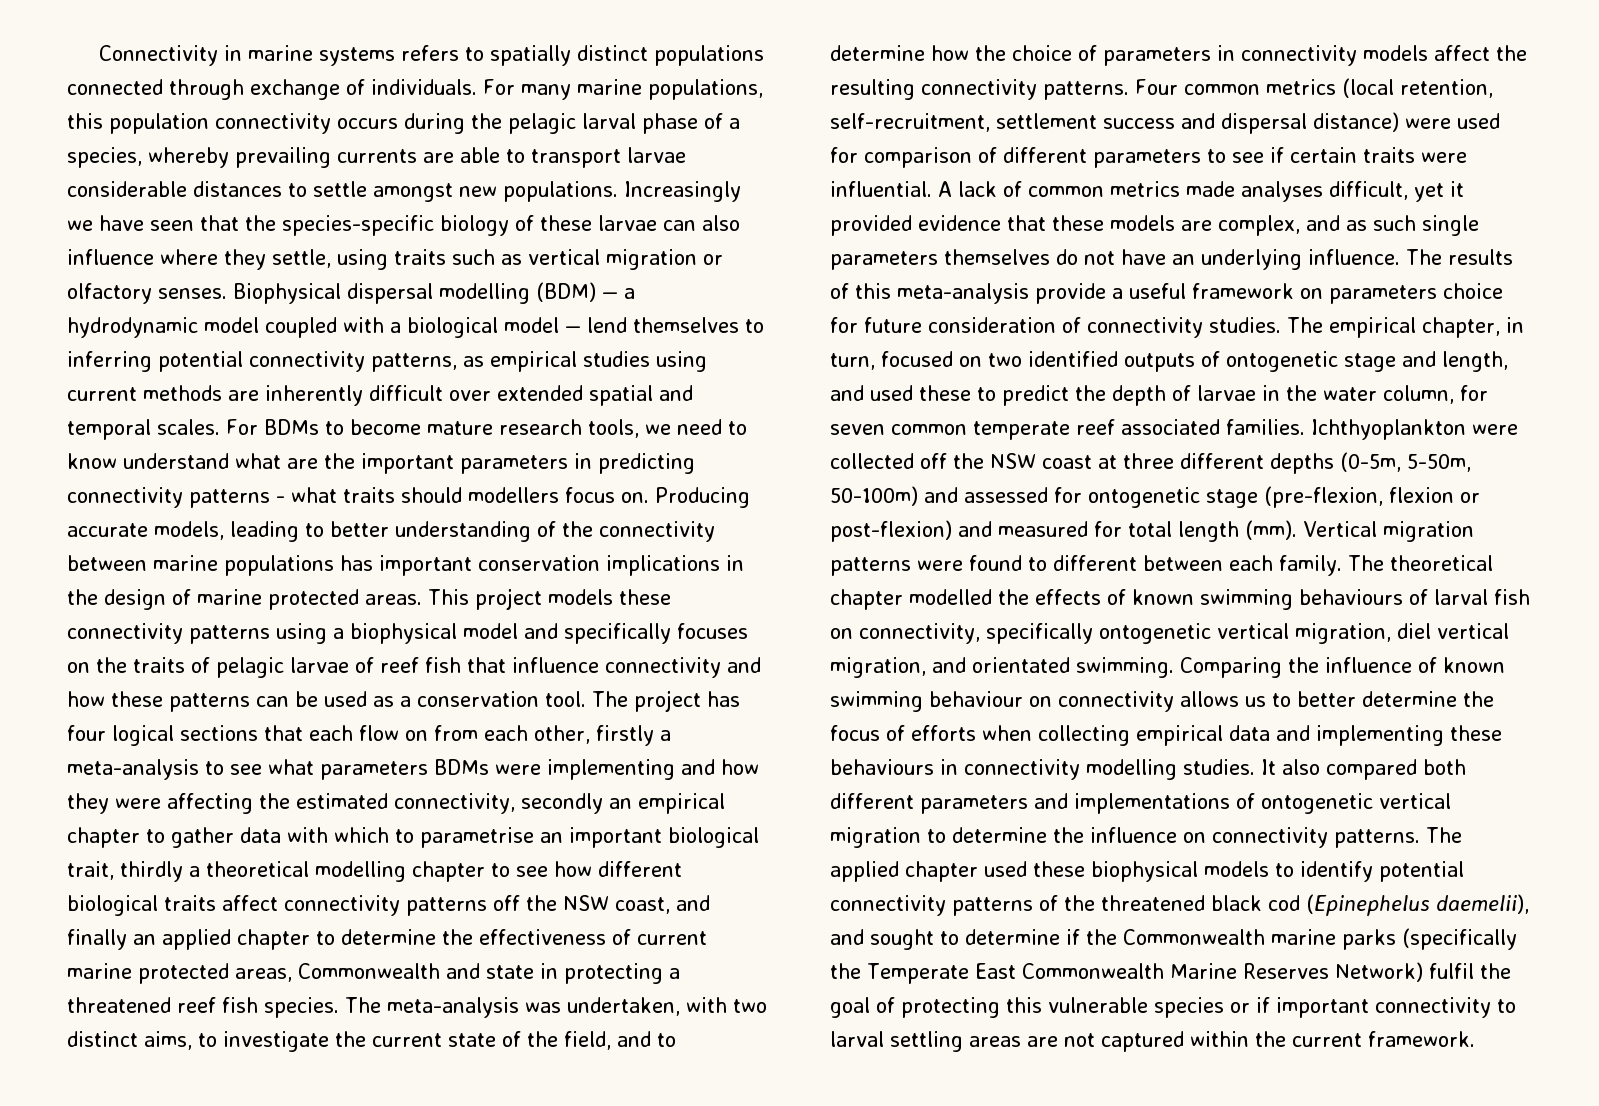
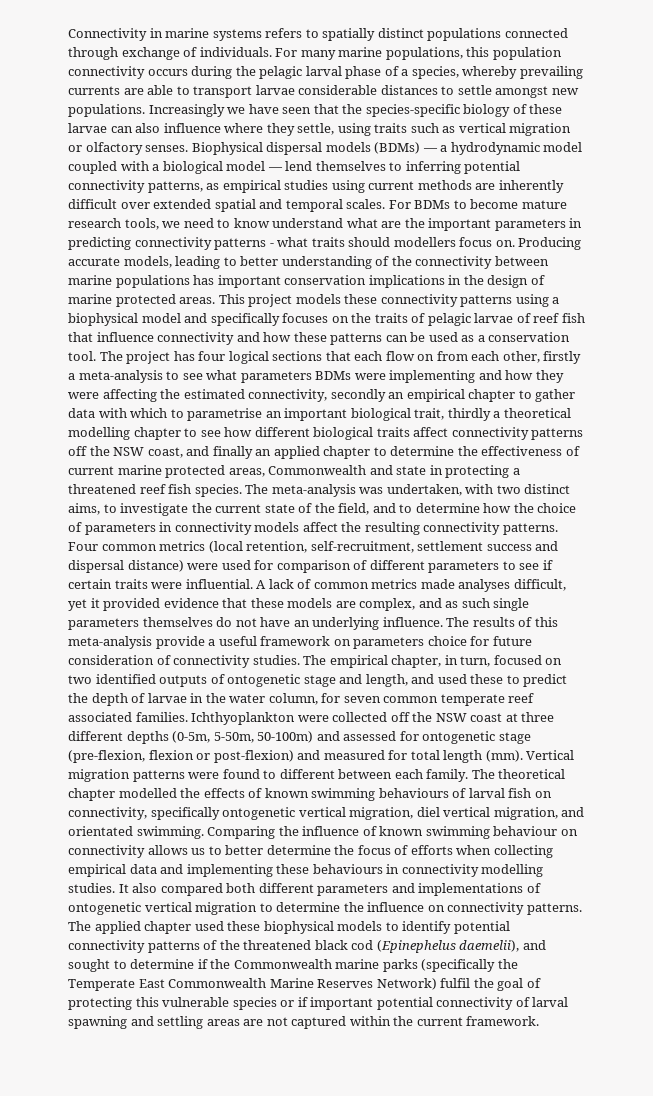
[439,282,596,304] modelling (BDM) -> [325,142,421,154] models (BDMs)
[1375,997,1516,1018] [830,1031,884,1047] connectivity to larval -> [376,997,569,1010] [68,1016,154,1029] potential connectivity of larval spawning and

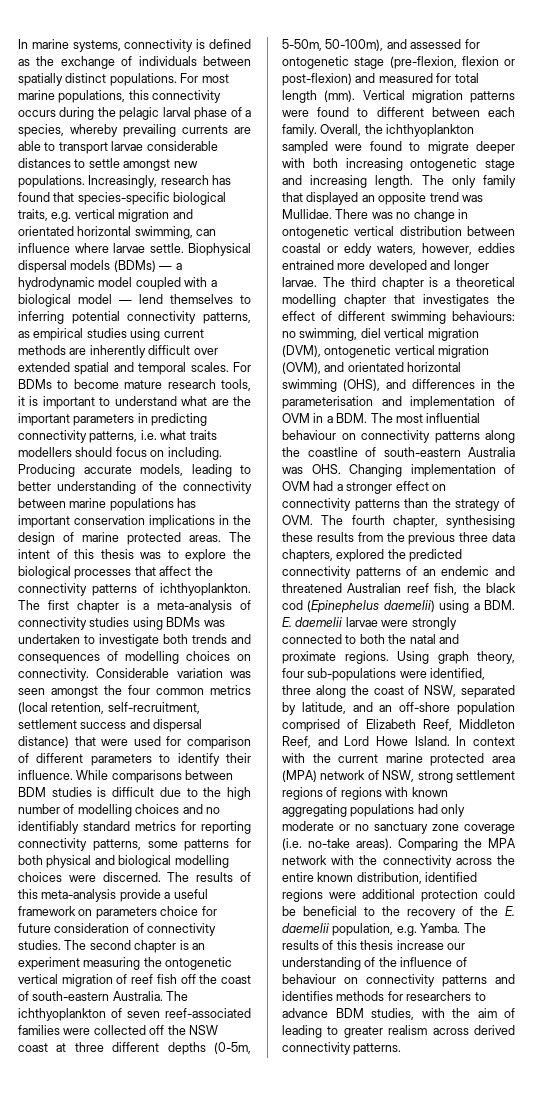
[68,28,568,41] [68,47,336,60] Connectivity in marine systems refers to spatially distinct populations connected through exchange of individuals. For many -> [18,39,251,52] [18,56,252,69] [18,73,229,86] In marine systems, connectivity is defined as the exchange of individuals between spatially distinct populations. For most
[492,47,562,60] population -> (149, 95) none
[148,104,563,117] [68,123,572,136] [68,142,189,155] Increasingly we have seen that the species-specific biology of these larvae can also influence where they settle, using traits such as vertical migration or olfactory senses. -> [88,175,232,188] [18,192,227,205] [18,209,193,222] [18,226,217,239] [18,243,184,253] Increasingly, research has found that species-specific biological traits, e.g. vertical migration and orientated horizontal swimming, can influence where larvae settle.
[162,218,270,228] we need to know -> [18,396,111,409] it is important to
[214,237,515,250] patterns - what traits should modellers focus on. -> [89,430,217,443] [18,447,222,460] patterns, i.e. what traits modellers should focus on including.
[218,294,560,307] [68,313,585,326] [68,332,571,345] [68,351,582,364] [68,370,564,383] [68,389,576,402] [68,408,571,421] [68,427,584,440] [68,446,580,459] [68,465,520,478] [68,484,571,497] [68,503,577,516] [68,522,558,535] [68,542,98,551] This project models these connectivity patterns using a biophysical model and specifically focuses on the traits of pelagic larvae of reef fish that influence connectivity and how these patterns can be used as a conservation tool. The project has four logical sections that each flow on from each other, firstly a meta-analysis to see what parameters BDMs were implementing and how they were affecting the estimated connectivity, secondly an empirical chapter to gather data with which to parametrise an important biological trait, thirdly a theoretical modelling chapter to see how different biological traits affect connectivity patterns off the NSW coast, and finally an applied chapter to determine the effectiveness of current marine protected areas, Commonwealth and state in protecting a threatened reef fish species. The meta-analysis was undertaken, with two distinct aims, to investigate the current state of the field, and to determine how the choice of parameters in connectivity models affect the resulting connectivity patterns. Four -> [229,532,251,542] [18,549,252,562] [18,566,213,579] [18,583,251,596] [18,600,251,613] [18,617,225,630] [18,634,251,647] [18,651,251,664] [18,668,251,681] [18,685,150,698] The intent of this thesis was to explore the biological processes that affect the connectivity patterns of ichthyoplankton. The first chapter is a meta-analysis of connectivity studies using BDMs was undertaken to investigate both trends and consequences of modelling choices on connectivity. Considerable variation was seen amongst the four
(184, 566) none -> [74,736,96,746] that
[519,560,553,570] [68,579,566,592] [68,598,530,611] [68,617,443,630] see if certain traits were influential. A lack of common metrics made analyses difficult, yet it provided evidence that these models are complex, and as such single parameters themselves do not have an underlying influence. -> [177,753,252,766] [18,770,234,783] [18,787,252,800] [18,804,220,817] [18,821,251,834] [18,838,251,851] [18,855,229,868] [18,872,161,882] identify their influence. While comparisons between BDM studies is difficult due to the high number of modelling choices and no identifiably standard metrics for reporting connectivity patterns, some patterns for both physical and biological modelling choices were discerned.
[329,655,563,668] [68,674,568,687] [68,693,535,706] [68,712,296,725] empirical chapter, in turn, focused on two identified outputs of ontogenetic stage and length, and used these to predict the depth of larvae in the water column, for seven common temperate reef associated families. Ichthyoplankton -> [89,940,205,953] [18,957,233,970] [18,974,252,987] [18,991,189,1001] [18,1008,251,1021] [18,1025,60,1035] second chapter is an experiment measuring the ontogenetic vertical migration of reef fish off the coast of south-eastern Australia. The ichthyoplankton of seven reef-associated families
[257,731,314,743] 50-100m) -> [325,39,384,51] 50-100m),
[471,769,566,779] [68,788,552,801] [68,807,585,820] [68,826,578,839] [68,845,553,858] [68,864,544,877] [68,883,541,896] [68,902,582,915] [68,921,510,934] [68,940,546,953] [68,959,518,972] [68,978,541,991] [68,997,569,1010] [68,1016,540,1029] The theoretical chapter modelled the effects of known swimming behaviours of larval fish on connectivity, specifically ontogenetic vertical migration, diel vertical migration, and orientated swimming. Comparing the influence of known swimming behaviour on connectivity allows us to better determine the focus of efforts when collecting empirical data and implementing these behaviours in connectivity modelling studies. It also compared both different parameters and implementations of ontogenetic vertical migration to determine the influence on connectivity patterns. The applied chapter used these biophysical models to identify potential connectivity patterns of the threatened black cod (Epinephelus daemelii), and sought to determine if the Commonwealth marine parks (specifically the Temperate East Commonwealth Marine Reserves Network) fulfil the goal of protecting this vulnerable species or if important potential connectivity of larval spawning and settling areas are not captured within the current framework. -> [320,124,475,137] [282,141,515,154] [282,158,515,171] [282,175,516,188] [282,192,483,205] [282,209,468,222] [282,226,515,239] [282,243,515,256] [282,260,489,273] [282,277,515,290] [282,294,515,307] [282,311,515,324] [282,328,479,341] [282,345,490,358] [282,362,462,374] [282,379,515,392] [282,396,515,409] [282,413,481,423] [282,430,515,443] [282,447,515,457] [282,464,515,477] [282,481,446,494] [282,498,515,511] [282,515,515,528] [282,532,515,545] [282,549,463,562] [282,566,515,579] [282,583,516,595] [282,600,515,613] [282,617,457,630] [282,634,459,644] [282,651,515,664] [282,668,486,681] [282,685,515,698] [282,702,515,715] [282,719,515,732] [282,736,515,748] [282,753,515,766] [282,770,515,783] [282,787,448,800] [282,804,466,817] [282,821,515,834] [282,838,516,851] [282,855,515,868] [282,872,478,884] [282,889,515,902] [282,906,515,919] [282,923,486,936] [282,940,465,950] [282,957,467,970] [282,974,515,987] [282,991,486,1001] [282,1008,515,1020] [282,1025,515,1038] [282,1042,402,1055] Overall, the ichthyoplankton sampled were found to migrate deeper with both increasing ontogenetic stage and increasing length. The only family that displayed an opposite trend was Mullidae. There was no change in ontogenetic vertical distribution between coastal or eddy waters, however, eddies entrained more developed and longer larvae. The third chapter is a theoretical modelling chapter that investigates the effect of different swimming behaviours: no swimming, diel vertical migration (DVM), ontogenetic vertical migration (OVM), and orientated horizontal swimming (OHS), and differences in the parameterisation and implementation of OVM in a BDM. The most influential behaviour on connectivity patterns along the coastline of south-eastern Australia was OHS. Changing implementation of OVM had a stronger effect on connectivity patterns than the strategy of OVM. The fourth chapter, synthesising these results from the previous three data chapters, explored the predicted connectivity patterns of an endemic and threatened Australian reef fish, the black cod (Epinephelus daemelii) using a BDM. E. daemelii larvae were strongly connected to both the natal and proximate regions. Using graph theory, four sub-populations were identified, three along the coast of NSW, separated by latitude, and an off-shore population comprised of Elizabeth Reef, Middleton Reef, and Lord Howe Island. In context with the current marine protected area (MPA) network of NSW, strong settlement regions of regions with known aggregating populations had only moderate or no sanctuary zone coverage (i.e. no-take areas). Comparing the MPA network with the connectivity across the entire known distribution, identified regions were additional protection could be beneficial to the recovery of the E. daemelii population, e.g. Yamba. The results of this thesis increase our understanding of the influence of behaviour on connectivity patterns and identifies methods for researchers to advance BDM studies, with the aim of leading to greater realism across derived connectivity patterns.

